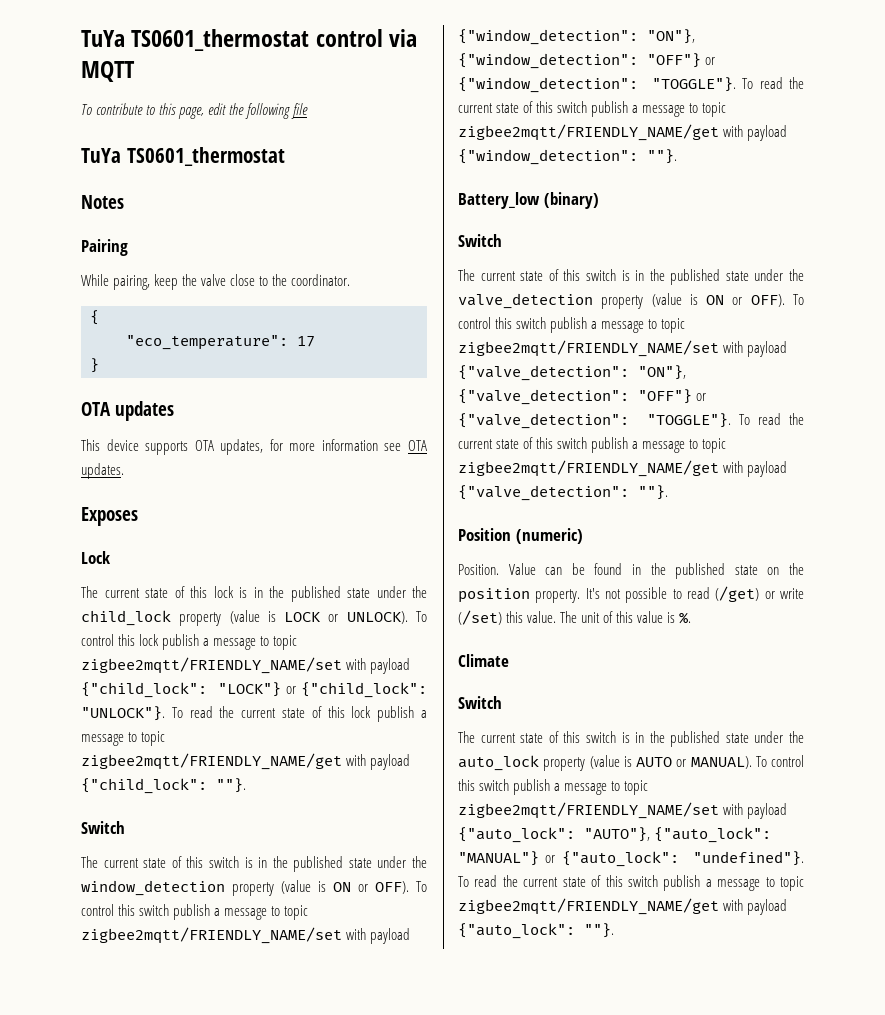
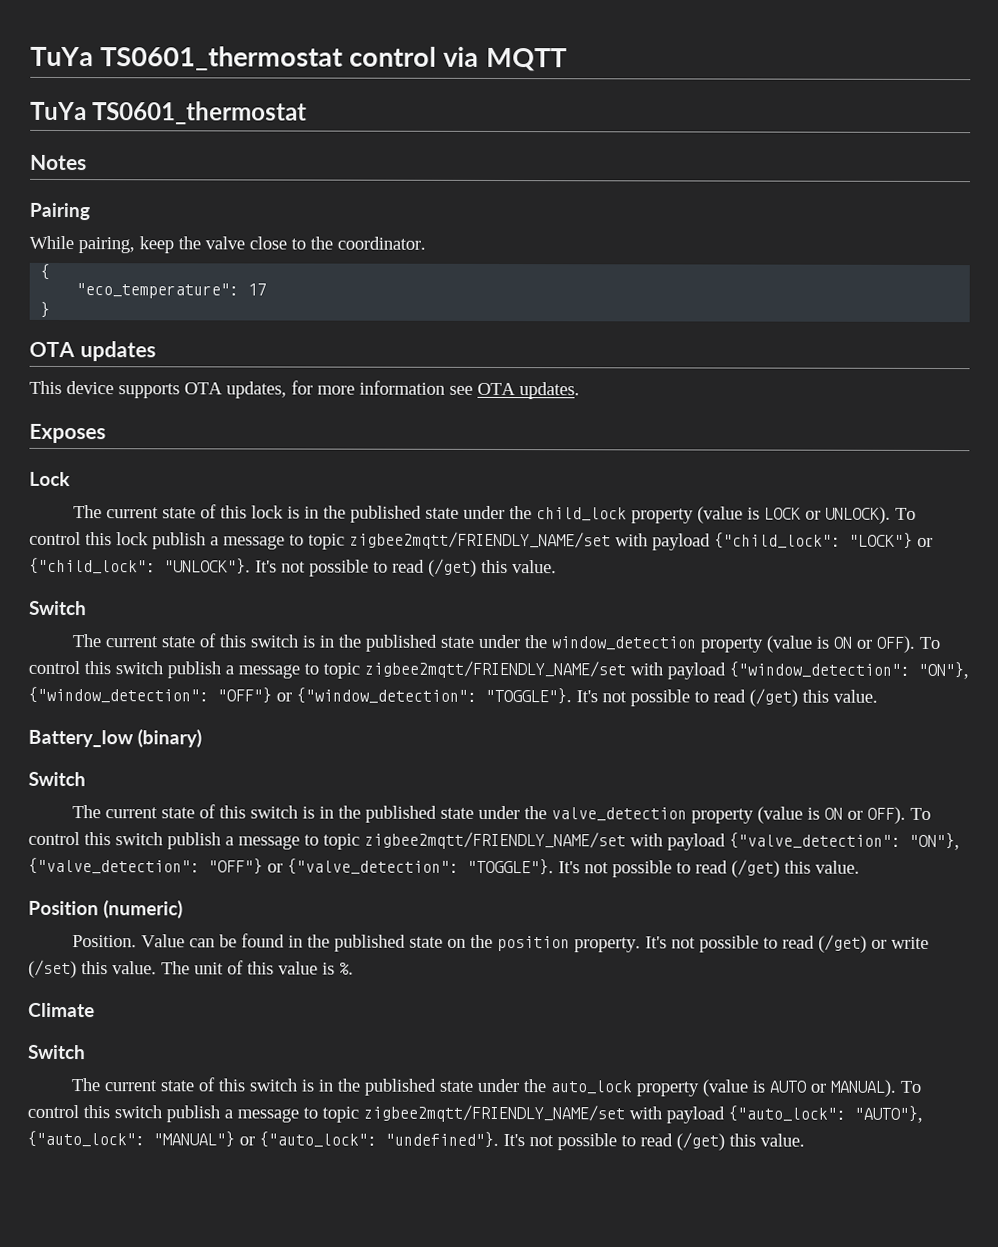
[81,103,309,119] // To contribute to this page, edit the following file -> (567, 59) none
[171,706,427,722] [81,731,166,746] [81,753,411,770] [81,778,246,794] To read the current state of this lock publish a message to topic zigbee2mqtt/FRIENDLY_NAME/get with payload {"child_lock": ""}. -> [255,558,557,577] It's not possible to read (/get) this value.
[742,77,804,89] [458,101,727,117] [458,124,788,141] [458,149,677,165] To read the current state of this switch publish a message to topic zigbee2mqtt/FRIENDLY_NAME/get with payload {"window_detection": ""}. -> [576,688,878,707] It's not possible to read (/get) this value.
[738,413,804,425] [458,437,727,453] [458,460,788,477] [458,485,668,501] To read the current state of this switch publish a message to topic zigbee2mqtt/FRIENDLY_NAME/get with payload {"valve_detection": ""}. -> [558,859,860,878] It's not possible to read (/get) this value.
[458,875,804,891] [458,898,788,915] [458,923,614,939] To read the current state of this switch publish a message to topic zigbee2mqtt/FRIENDLY_NAME/get with payload {"auto_lock": ""}. -> [503,1132,805,1151] It's not possible to read (/get) this value.

